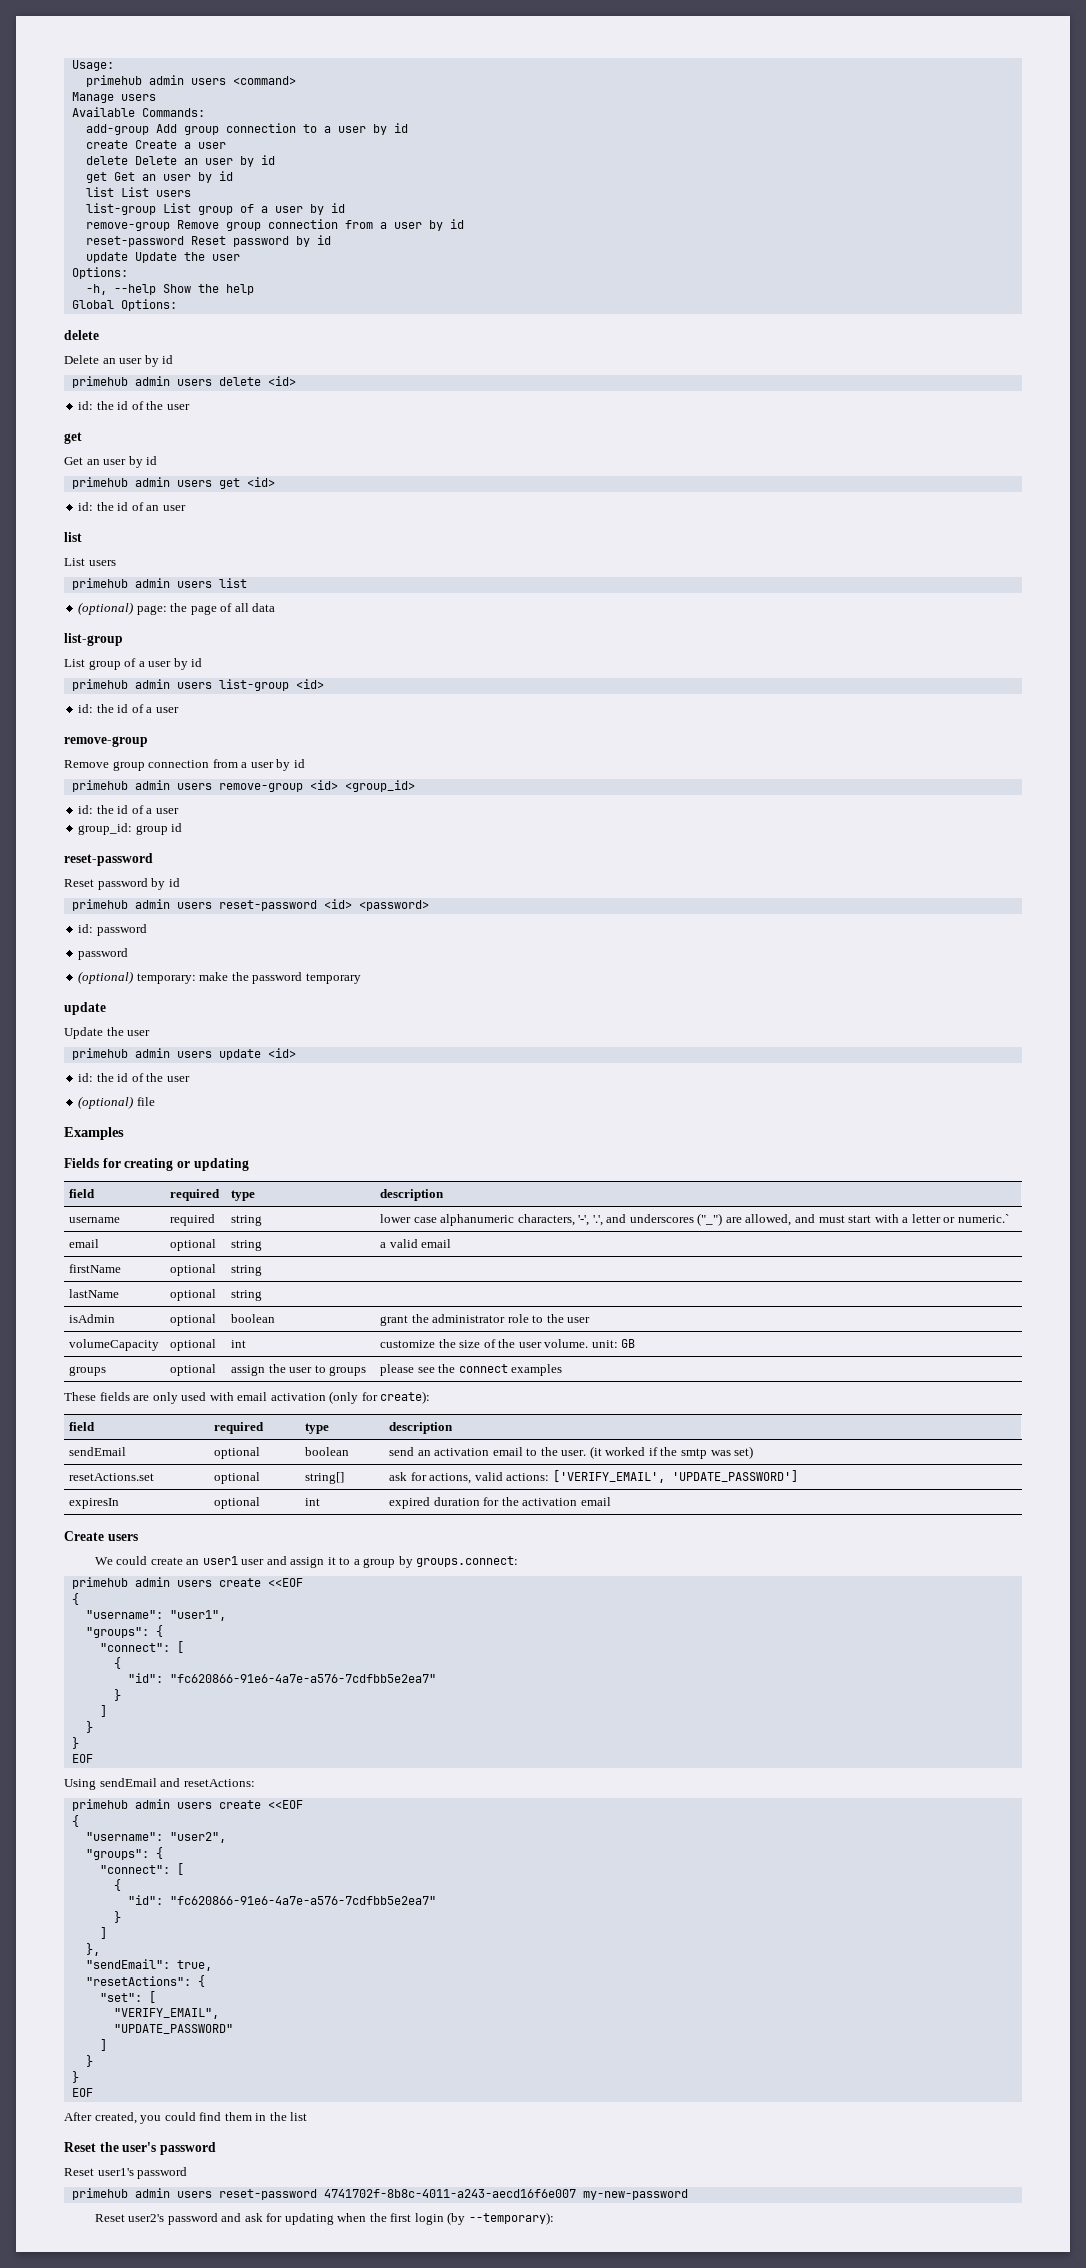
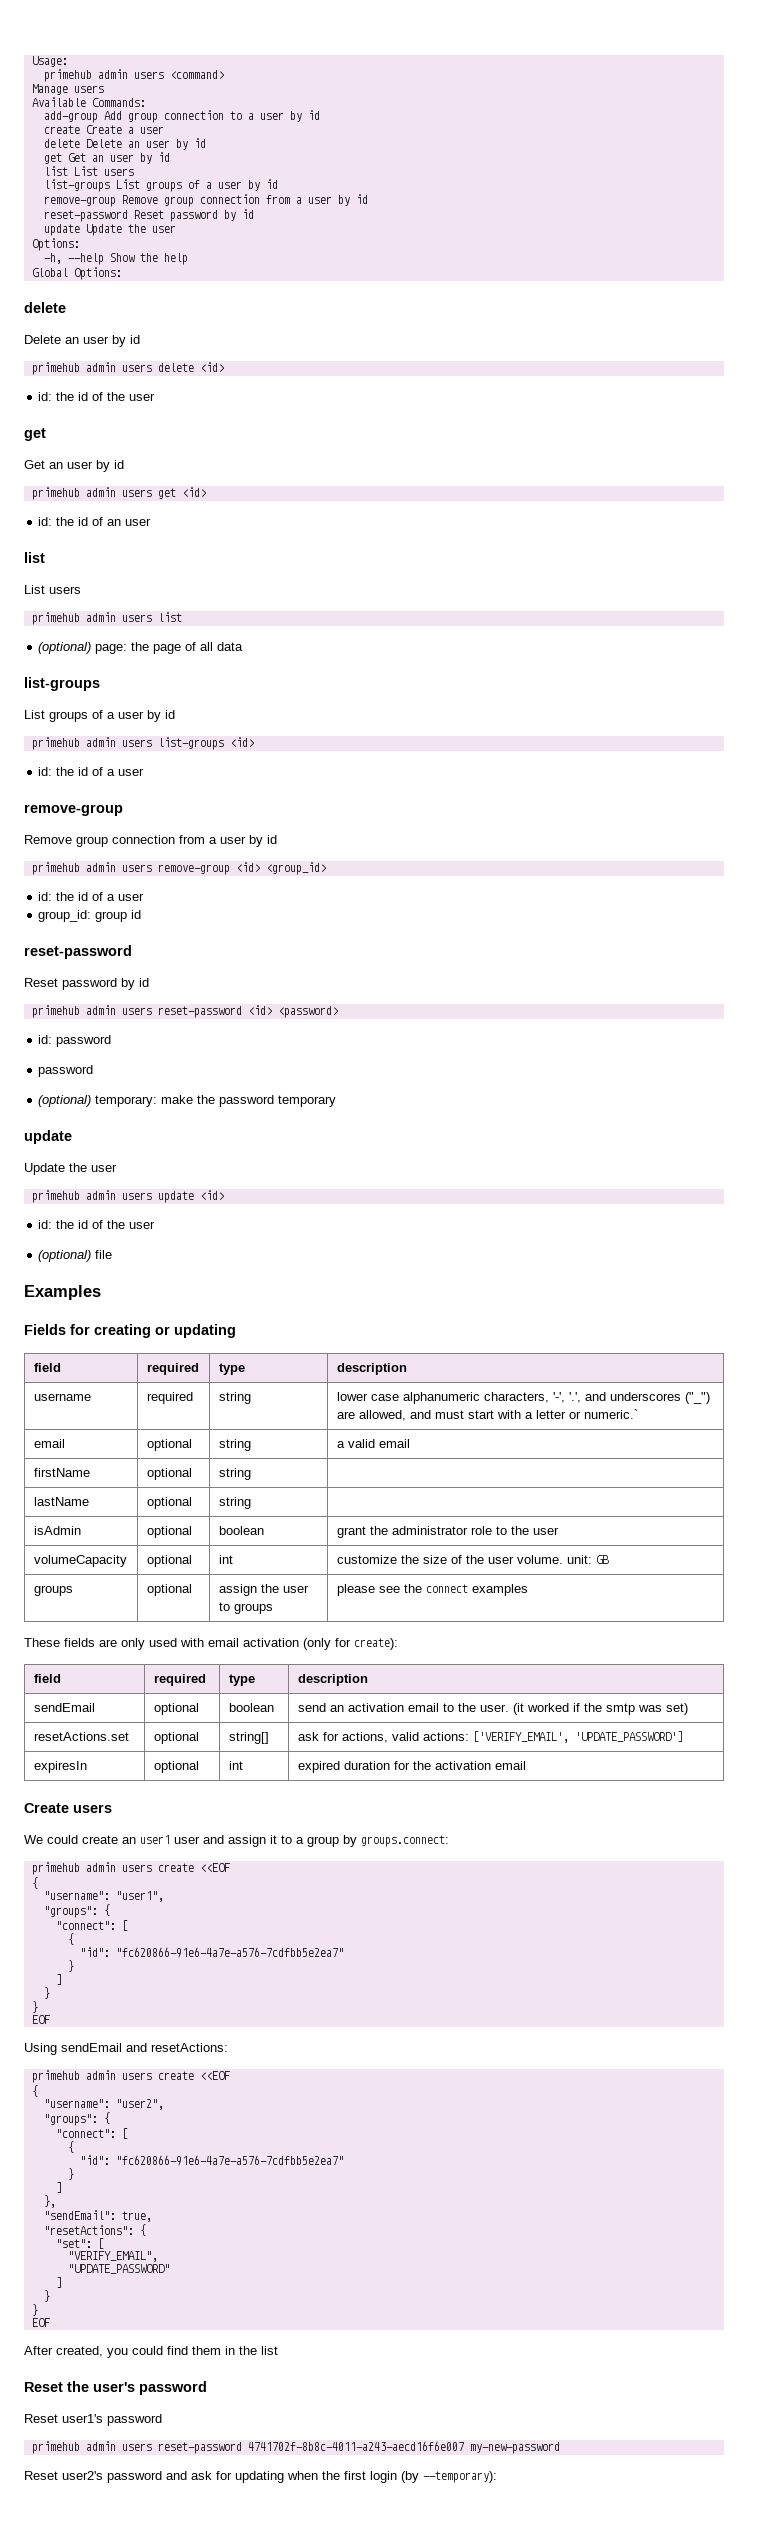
[85,203,233,215] list-group List group -> [43,179,182,192] list-groups List groups
[64,633,123,646] [64,659,121,670] list-group // List group -> [24,677,100,691] [24,710,88,722] list-groups // List groups
[218,679,289,691] list-group -> [157,737,224,750] list-groups

